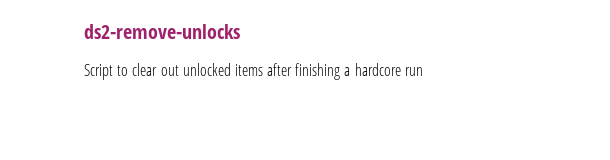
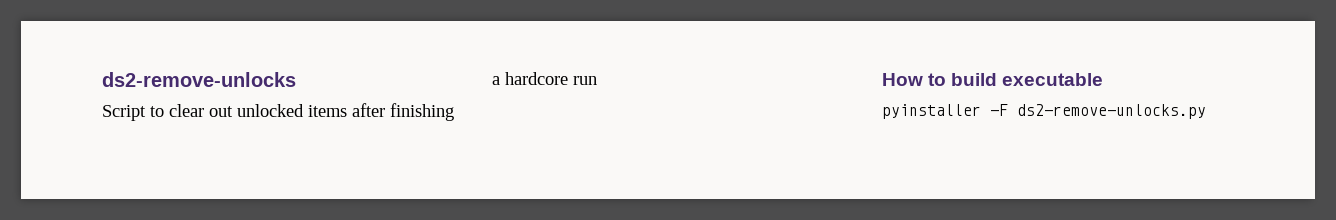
(423, 71) none -> [882,73,1104,86] [882,104,1206,119] // How to build executable // pyinstaller -F ds2-remove-unlocks.py

